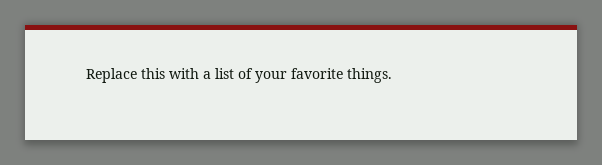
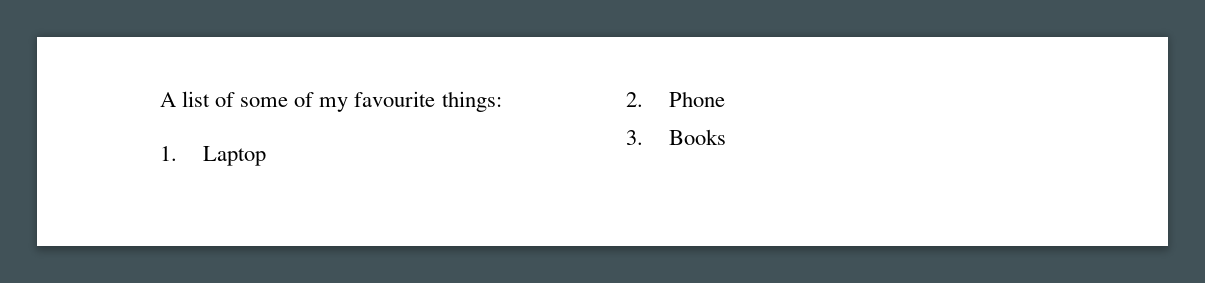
[86,68,392,83] Replace this with a list of your favorite things. -> [160,91,502,112] [160,146,267,166] [626,91,726,107] [626,129,727,145] A list of some of my favourite things: // 1. Laptop // 2. Phone // 3. Books

